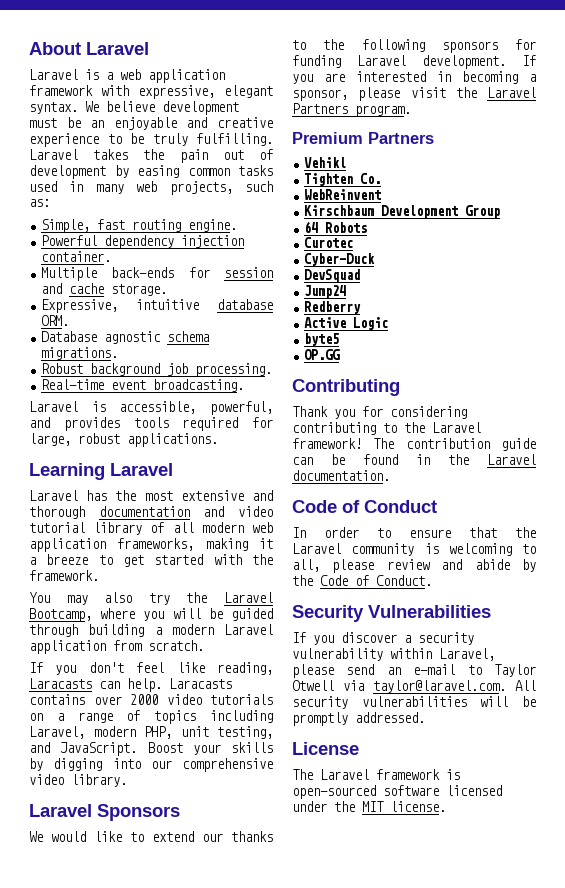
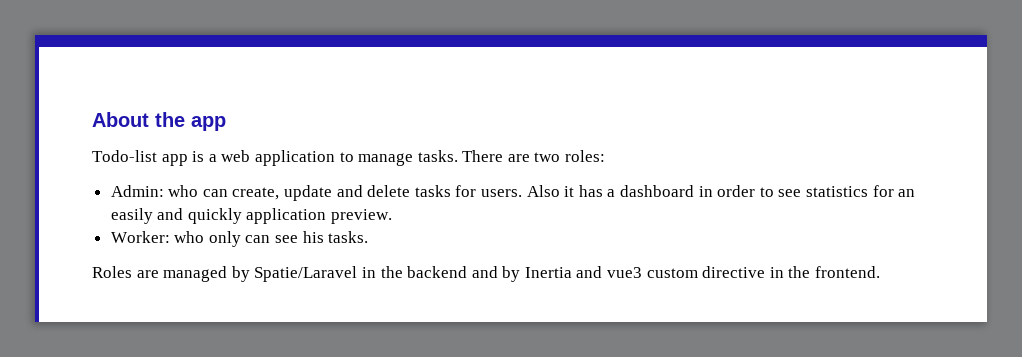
[86,42,149,55] [29,69,225,83] [29,85,273,99] [29,101,239,115] [29,117,273,130] [29,133,273,147] [29,149,273,163] [29,165,273,179] [29,181,273,195] [29,199,50,207] [41,219,238,233] [41,235,245,249] [41,251,112,262] [41,267,273,281] [41,283,168,296] [41,299,273,313] [41,315,70,326] [41,331,210,344] [41,347,119,360] [41,363,273,377] [41,379,245,392] [29,401,273,415] [29,417,273,431] [29,433,218,447] [29,463,173,480] [29,490,273,501] [29,506,273,519] [29,522,273,535] [29,538,273,552] [29,554,273,567] [29,570,99,581] [29,592,273,605] [29,608,273,622] [29,624,273,637] [29,640,204,654] [29,662,273,675] [29,678,232,692] [29,694,273,705] [29,710,273,724] [29,726,273,739] [29,742,273,756] [29,758,273,772] [29,774,127,787] [29,804,180,821] [29,831,273,842] [292,39,536,53] [292,55,536,69] [292,71,536,84] [292,87,536,101] [292,103,411,117] [292,132,434,144] [304,157,347,168] [304,173,382,186] [304,189,382,200] [304,205,501,219] [304,221,368,233] [304,237,354,248] [304,253,376,266] [304,269,361,283] [304,285,347,299] [304,301,362,314] [304,317,389,330] [304,333,340,346] [304,349,341,360] [292,379,400,396] [292,406,467,419] [292,422,481,435] [292,438,536,451] [292,454,536,465] [292,470,390,481] [292,500,437,513] [292,527,536,538] [292,543,536,556] [292,559,536,573] [292,575,432,586] [292,605,491,622] [292,632,474,645] [292,648,495,661] [292,664,536,678] [292,680,536,693] [292,696,536,709] [292,712,425,726] [292,742,359,755] [292,769,460,780] [292,785,502,799] [292,801,446,812] Laravel // Laravel is a web application framework with expressive, elegant syntax. We believe development must be an enjoyable and creative experience to be truly fulfilling. Laravel takes the pain out of development by easing common tasks used in many web projects, such as: // Simple, fast routing engine. // Powerful dependency injection container. // Multiple back-ends for session and cache storage. // Expressive, intuitive database ORM. // Database agnostic schema migrations. // Robust background job processing. // Real-time event broadcasting. // Laravel is accessible, powerful, and provides tools required for large, robust applications. // Learning Laravel // Laravel has the most extensive and thorough documentation and video tutorial library of all modern web application frameworks, making it a breeze to get started with the framework. // You may also try the Laravel Bootcamp, where you will be guided through building a modern Laravel application from scratch. // If you don't feel like reading, Laracasts can help. Laracasts contains over 2000 video tutorials on a range of topics including Laravel, modern PHP, unit testing, and JavaScript. Boost your skills by digging into our comprehensive video library. // Laravel Sponsors // We would like to extend our thanks to the following sponsors for funding Laravel development. If you are interested in becoming a sponsor, please visit the Laravel Partners program. // Premium Partners // Vehikl // Tighten Co. // WebReinvent // Kirschbaum Development Group // 64 Robots // Curotec // Cyber-Duck // DevSquad // Jump24 // Redberry // Active Logic // byte5 // OP.GG // Contributing // Thank you for considering contributing to the Laravel framework! The contribution guide can be found in the Laravel documentation. // Code of Conduct // In order to ensure that the Laravel community is welcoming to all, please review and abide by the Code of Conduct. // Security Vulnerabilities // If you discover a security vulnerability within Laravel, please send an e-mail to Taylor Otwell via taylor@laravel.com. All security vulnerabilities will be promptly addressed. // License // The Laravel framework is open-sourced software licensed under the MIT license. -> [155,112,226,131] [92,150,606,166] [110,185,916,201] [110,208,393,224] [110,231,369,247] [92,266,881,282] the app // Todo-list app is a web application to manage tasks. There are two roles: // Admin: who can create, update and delete tasks for users. Also it has a dashboard in order to see statistics for an easily and quickly application preview. // Worker: who only can see his tasks. // Roles are managed by Spatie/Laravel in the backend and by Inertia and vue3 custom directive in the frontend.

